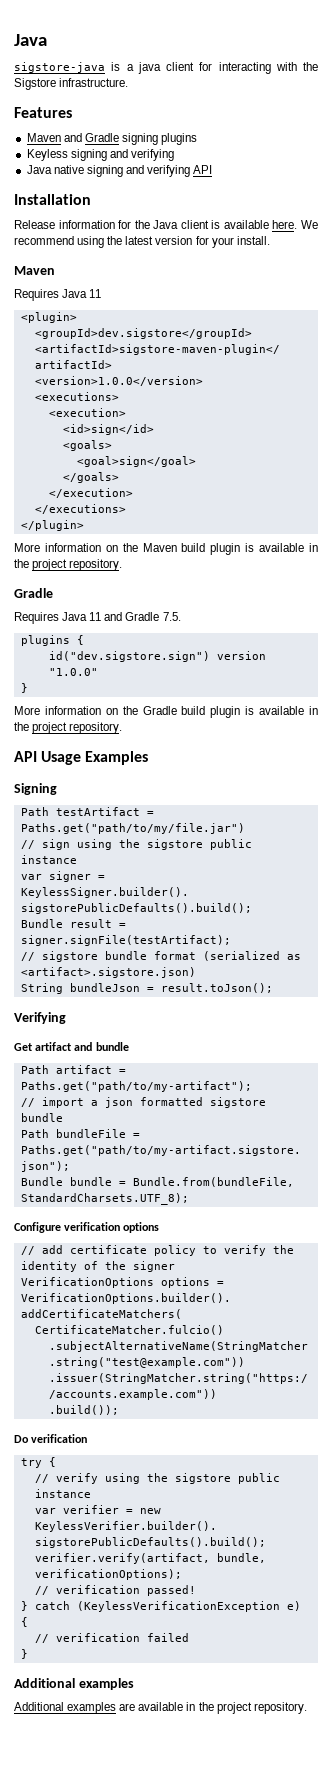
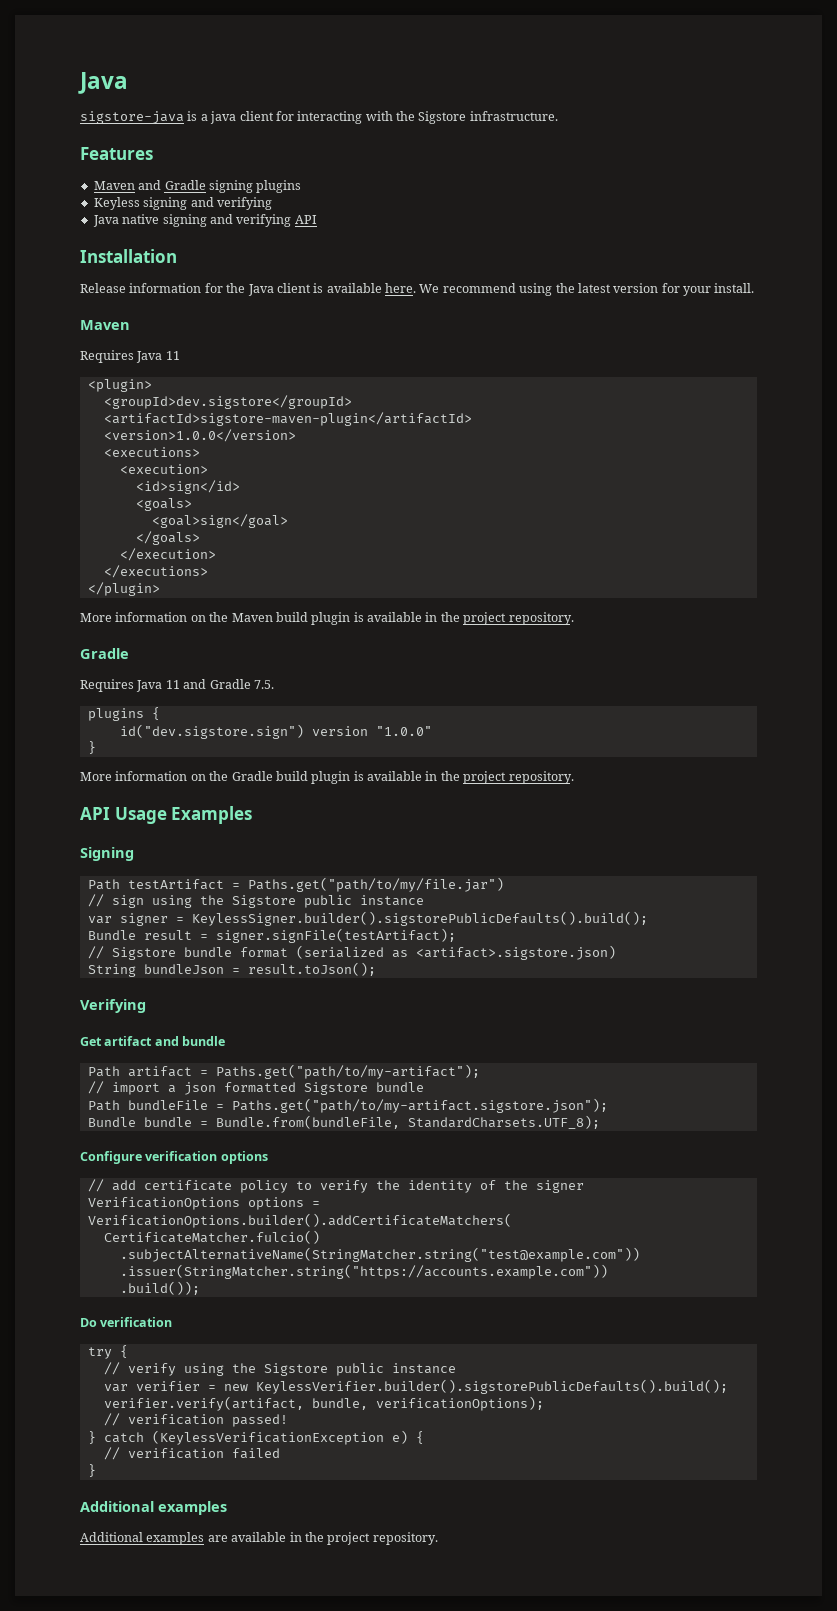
[146,839,203,850] sigstore -> [231,895,296,908] Sigstore
[41,951,98,962] sigstore -> [111,947,176,960] Sigstore
[209,1097,266,1108] sigstore -> [303,1082,368,1095] Sigstore
[174,1473,231,1484] sigstore -> [263,1363,328,1376] Sigstore

